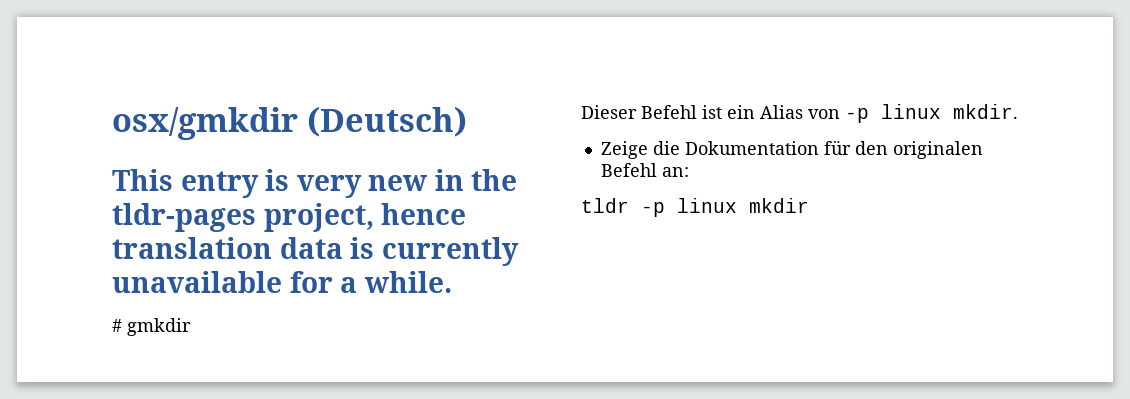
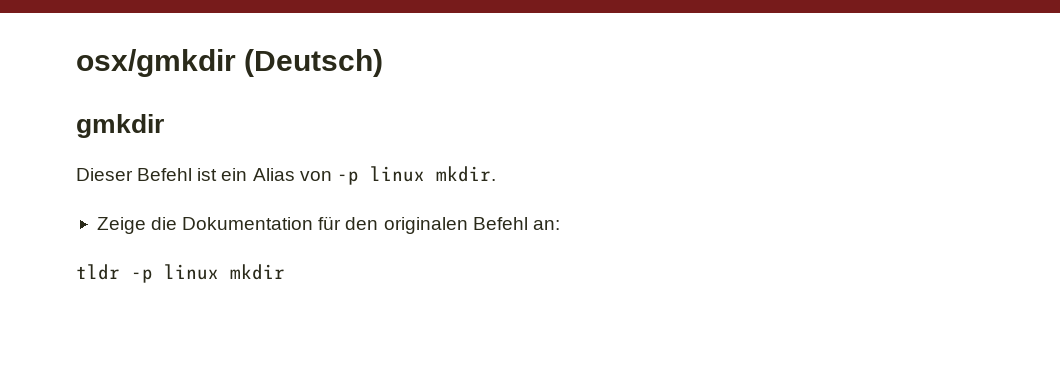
[112,169,518,198] [112,203,467,232] [112,237,519,266] [112,271,452,293] [112,319,122,332] This entry is very new in the tldr-pages project, hence translation data is currently unavailable for a while. // # -> (384, 63) none

